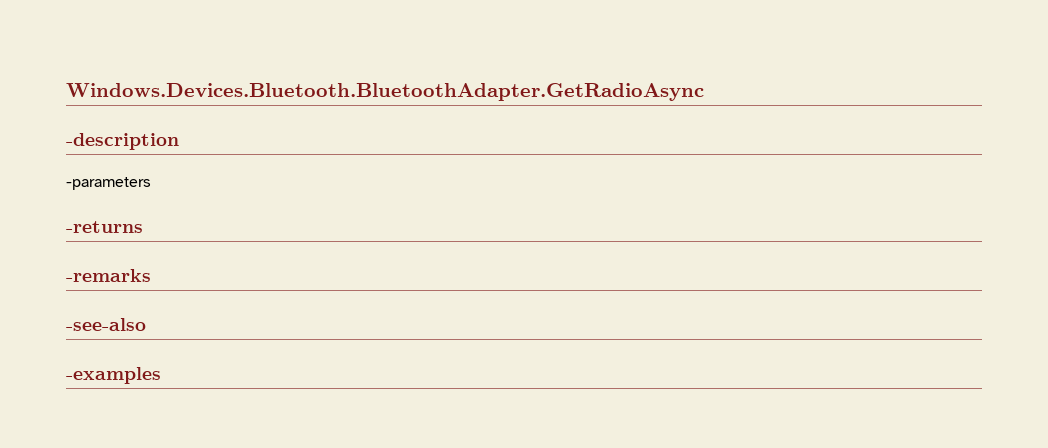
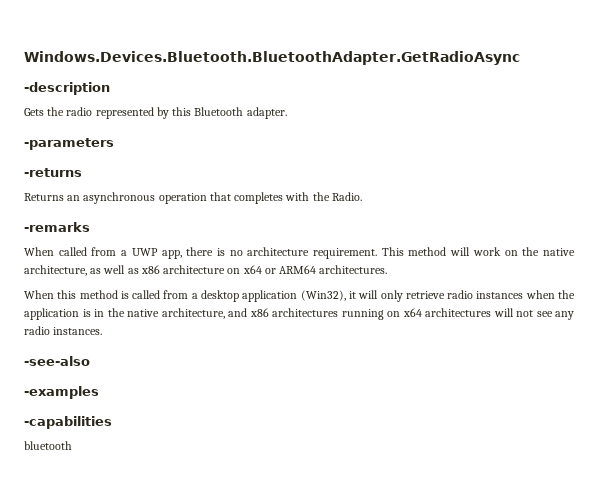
[66,177,151,190] [66,221,143,233] [66,269,151,282] -parameters // -returns // -remarks -> [24,107,287,119] [24,138,114,150] [24,168,82,177] [24,192,362,204] [24,222,90,232] [24,247,575,259] [24,265,388,276] [24,290,575,302] [24,308,574,320] [24,326,103,335] Gets the radio represented by this Bluetooth adapter. // -parameters // -returns // Returns an asynchronous operation that completes with the Radio. // -remarks // When called from a UWP app, there is no architecture requirement. This method will work on the native architecture, as well as x86 architecture on x64 or ARM64 architectures. // When this method is called from a desktop application (Win32), it will only retrieve radio instances when the application is in the native architecture, and x86 architectures running on x64 architectures will not see any radio instances.
(161, 375) none -> [24,416,112,429] [24,441,72,450] // -capabilities // bluetooth

